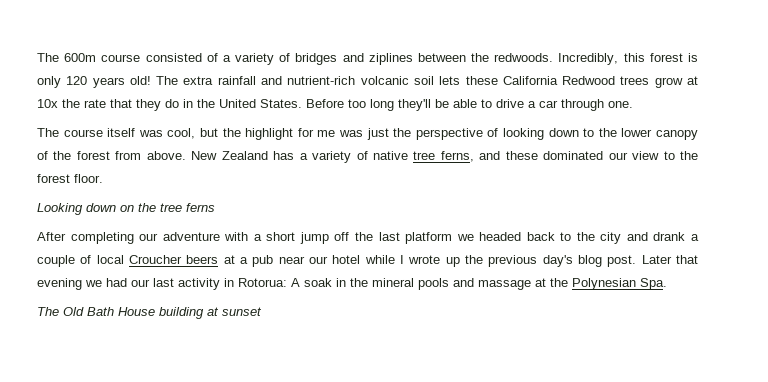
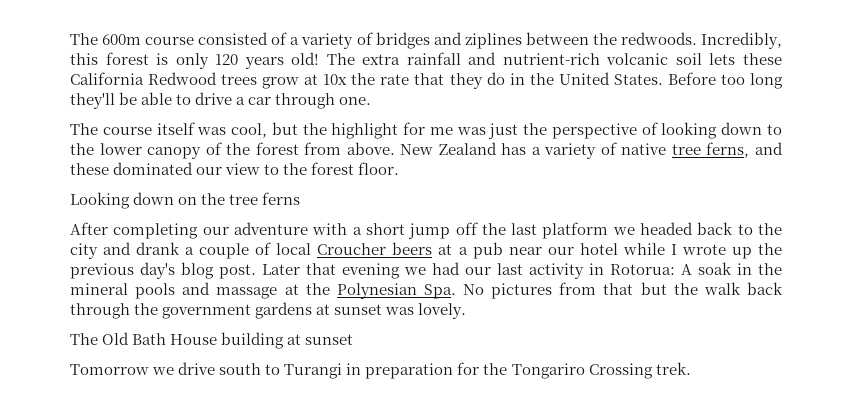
(667, 284) none -> [463,282,783,299] [70,302,467,319] No pictures from that but the walk back through the government gardens at sunset was lovely.
(262, 311) none -> [70,362,691,379] // Tomorrow we drive south to Turangi in preparation for the Tongariro Crossing trek.

